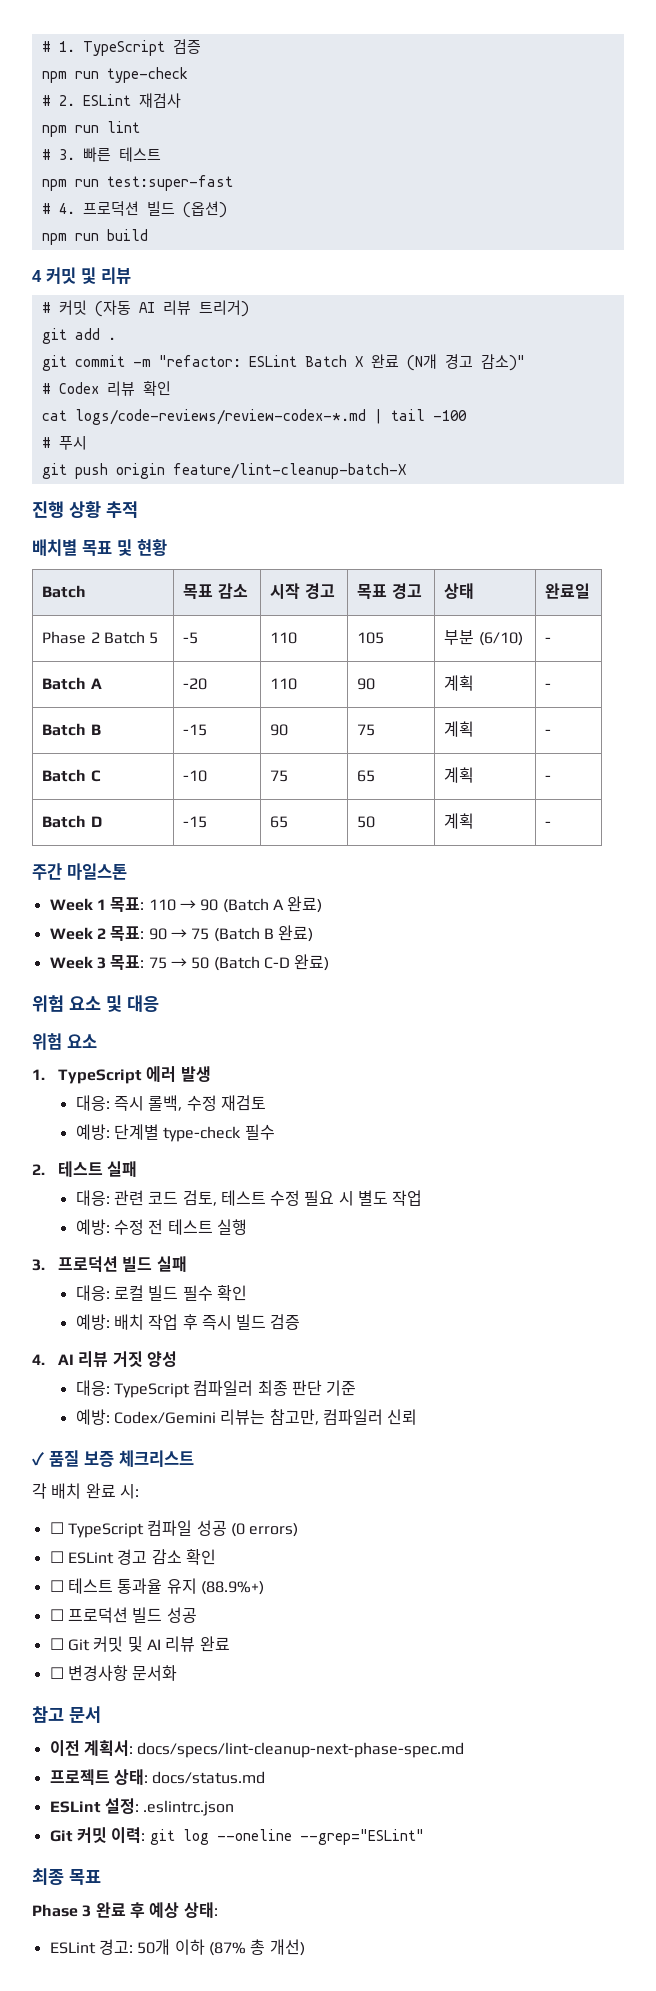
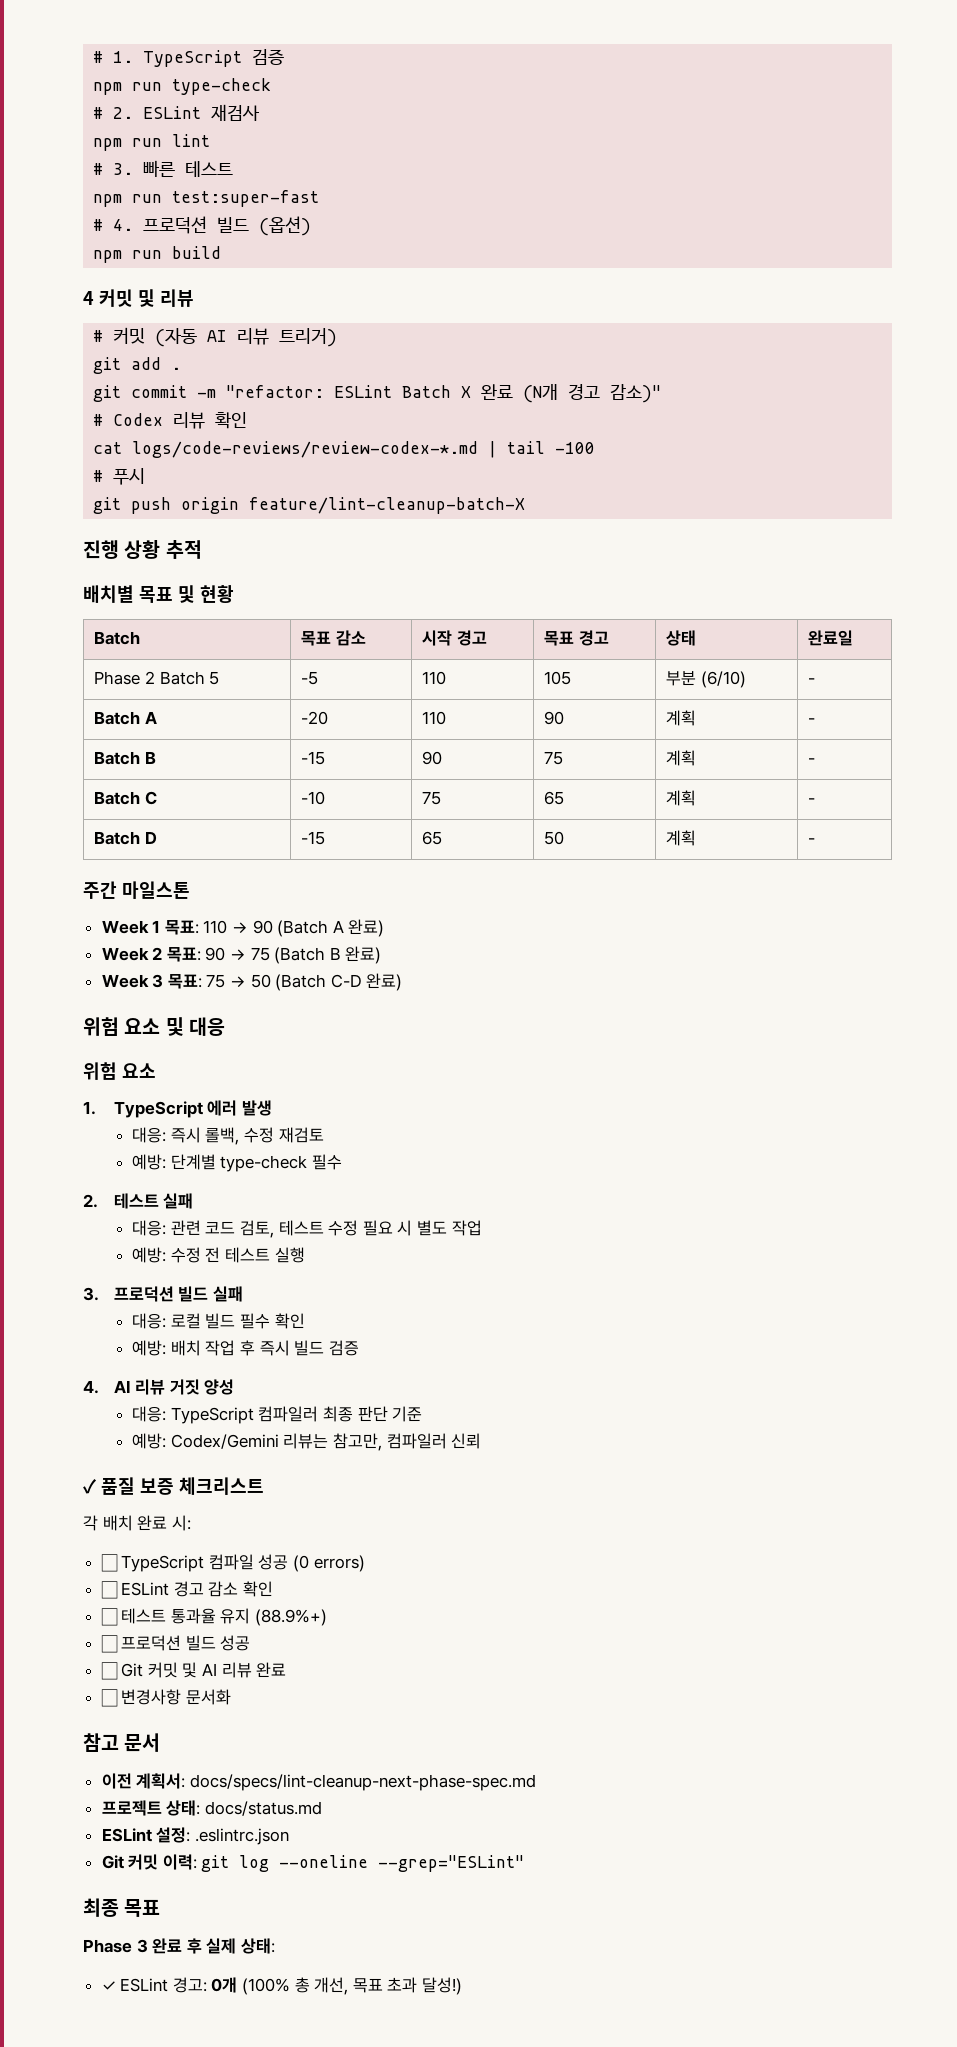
[149,1902,180,1918] 예상 -> [206,1938,237,1954] 실제
(218, 1910) none -> [101,1981,116,1991] ✓
[137,1939,305,1956] 50개 이하 (87% 총 개선) -> [211,1977,463,1995] 0개 (100% 총 개선, 목표 초과 달성!)

